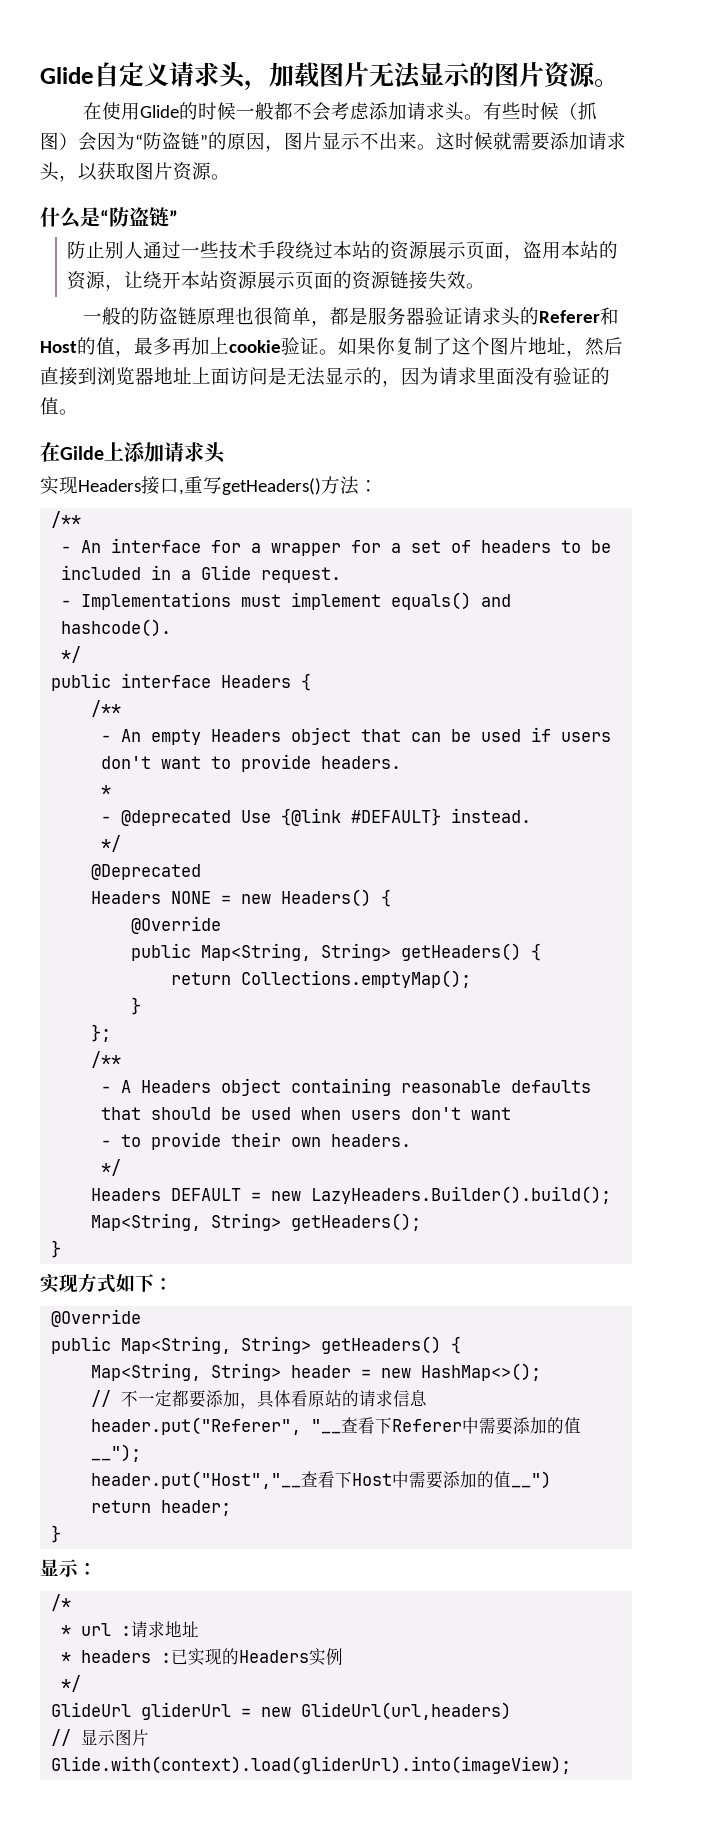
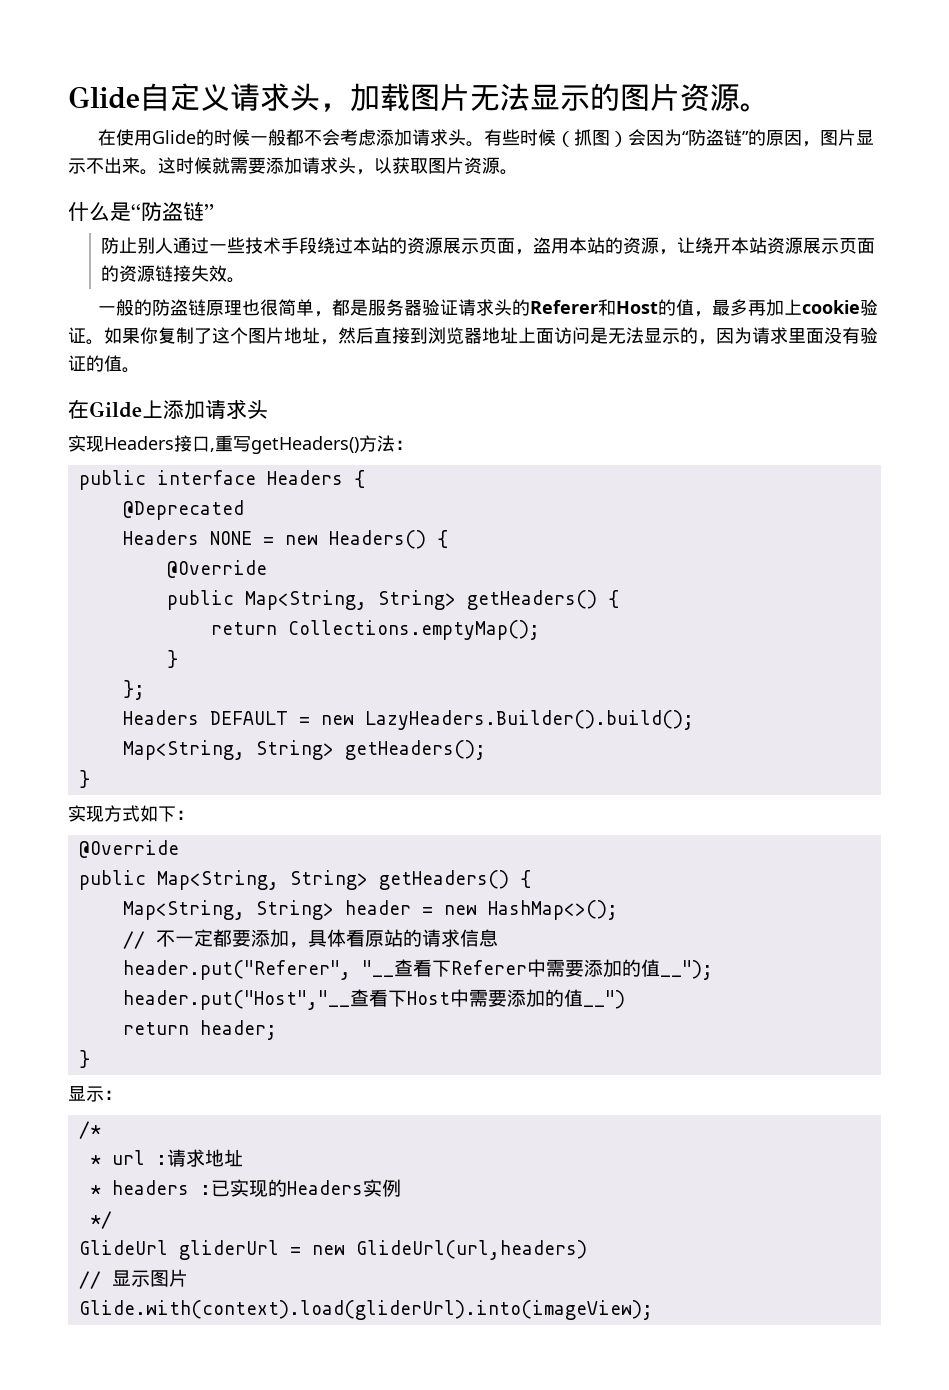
[51,511,82,528] [61,538,612,556] [61,565,342,583] [61,592,512,610] [61,619,172,637] [61,646,82,663] [51,673,312,691] [91,700,122,717] [101,727,612,745] [101,754,402,772] [101,785,112,796] [101,808,532,826] [101,835,122,852] /** // - An interface for a wrapper for a set of headers to be included in a Glide request. // - Implementations must implement equals() and hashcode(). // */ // public interface Headers { // /** // - An empty Headers object that can be used if users don't want to provide headers. // * // - @deprecated Use {@link #DEFAULT} instead. // */ -> [78,470,365,490] public interface Headers {
[91,1051,122,1068] [101,1078,592,1096] [101,1107,512,1120] [101,1132,412,1150] [101,1159,122,1176] // /** // - A Headers object containing reasonable defaults that should be used when users don't want // - to provide their own headers. // */ -> (145, 690) none

